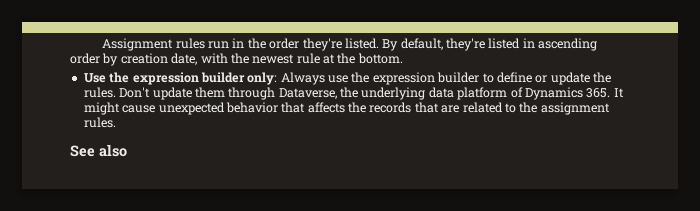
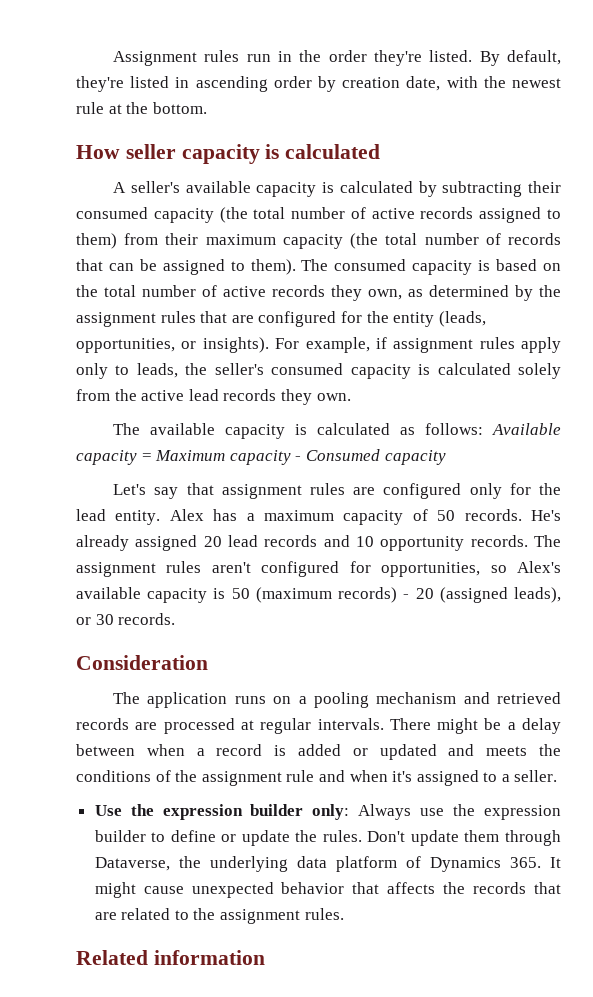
(403, 58) none -> [76,144,381,164] [113,181,561,197] [76,207,561,223] [76,233,561,249] [76,259,562,275] [76,285,561,301] [76,311,486,327] [76,337,561,353] [76,363,561,379] [76,389,351,405] [113,423,561,439] [76,449,446,465] [113,483,561,499] [76,509,561,525] [76,535,561,551] [76,561,561,577] [76,587,561,603] [76,613,176,625] [76,655,208,670] [113,692,561,708] [76,718,561,734] [76,744,561,760] [76,770,558,786] // How seller capacity is calculated // A seller's available capacity is calculated by subtracting their consumed capacity (the total number of active records assigned to them) from their maximum capacity (the total number of records that can be assigned to them). The consumed capacity is based on the total number of active records they own, as determined by the assignment rules that are configured for the entity (leads, opportunities, or insights). For example, if assignment rules apply only to leads, the seller's consumed capacity is calculated solely from the active lead records they own. // The available capacity is calculated as follows: Available capacity = Maximum capacity - Consumed capacity // Let's say that assignment rules are configured only for the lead entity. Alex has a maximum capacity of 50 records. He's already assigned 20 lead records and 10 opportunity records. The assignment rules aren't configured for opportunities, so Alex's available capacity is 50 (maximum records) - 20 (assigned leads), or 30 records. // Consideration // The application runs on a pooling mechanism and retrieved records are processed at regular intervals. There might be a delay between when a record is added or updated and meets the conditions of the assignment rule and when it's assigned to a seller.
[70,144,127,157] See also -> [76,950,265,965] Related information

